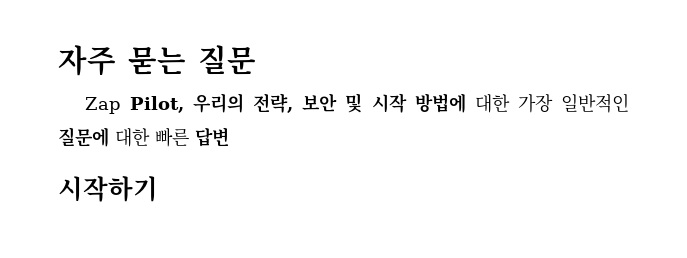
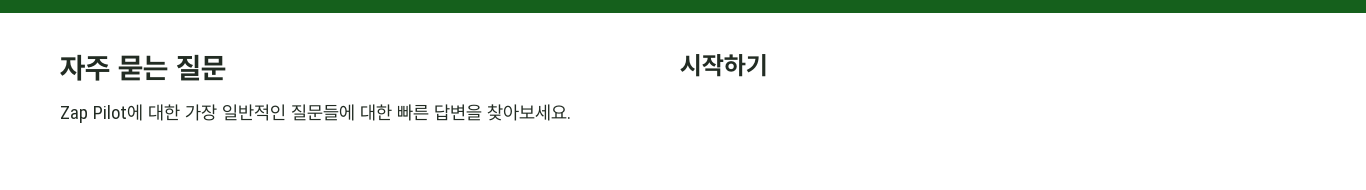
[130,93,466,113] Pilot, 우리의 전략, 보안 및 시작 방법에 -> [92,104,143,121] Pilot에
[58,127,109,147] 질문에 -> [290,104,355,121] 질문들에
[195,127,229,147] 답변 -> [433,104,571,121] 답변을 찾아보세요.

